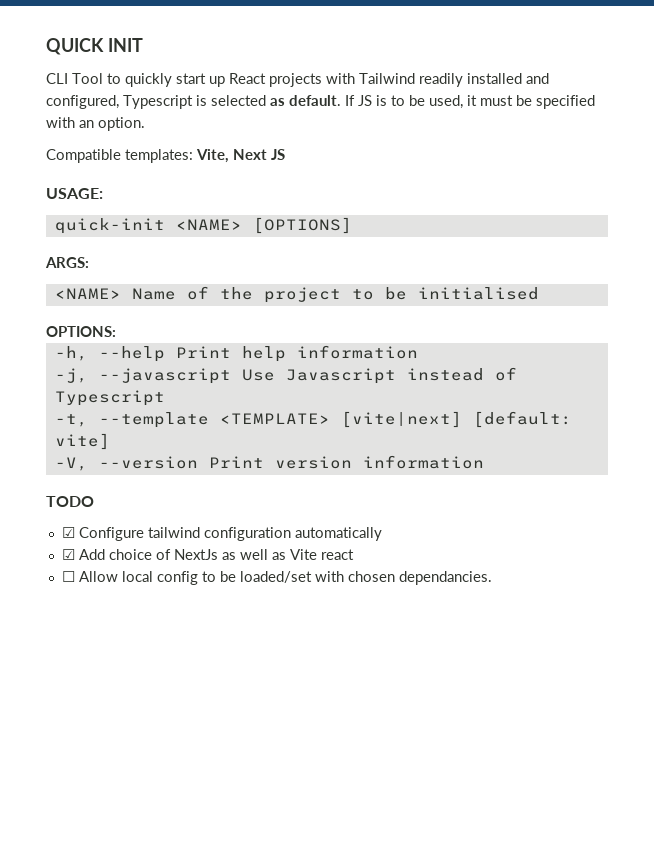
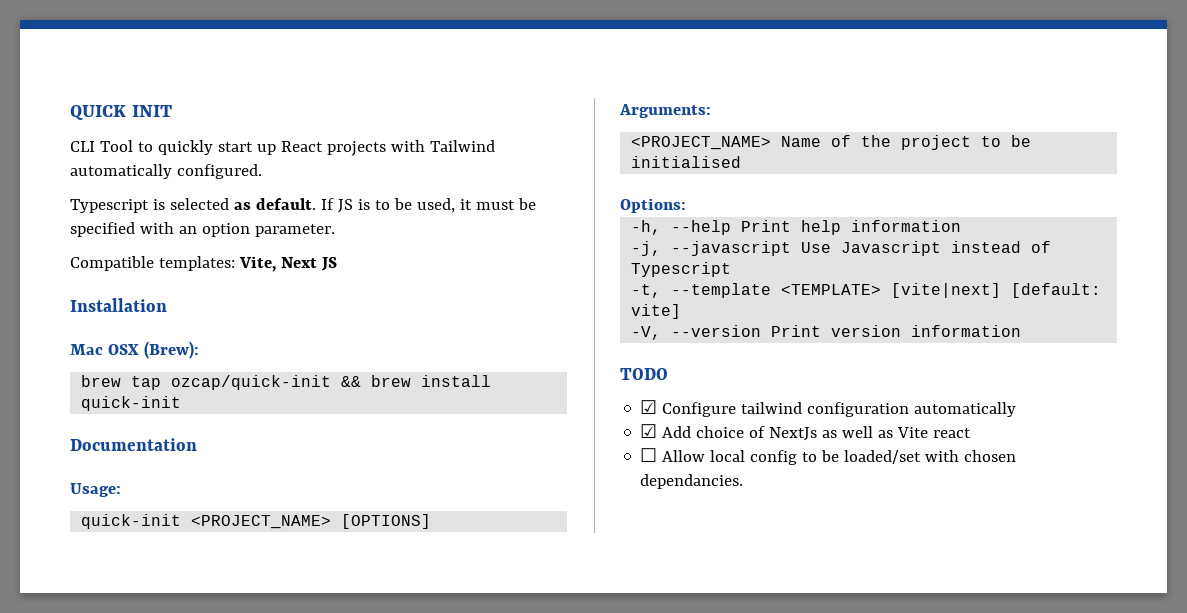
[419,73,549,87] [46,95,119,109] readily installed and configured, -> [70,164,262,179] automatically configured. //
[98,117,145,131] option. -> [201,223,335,237] option parameter.
[46,188,103,199] [54,218,242,234] USAGE: // quick-init <NAME> -> [70,298,167,312] [70,341,199,359] [81,375,492,390] [81,396,182,411] [70,438,197,451] [70,483,121,497] [81,514,332,529] Installation // Mac OSX (Brew): // brew tap ozcap/quick-init && brew install quick-init // Documentation // Usage: // quick-init <PROJECT_NAME>
[45,257,89,268] [54,288,121,299] ARGS: // <NAME> -> [619,104,711,118] [631,136,772,150] Arguments: // <PROJECT_NAME>
[46,326,116,337] OPTIONS: -> [620,198,686,213] Options:

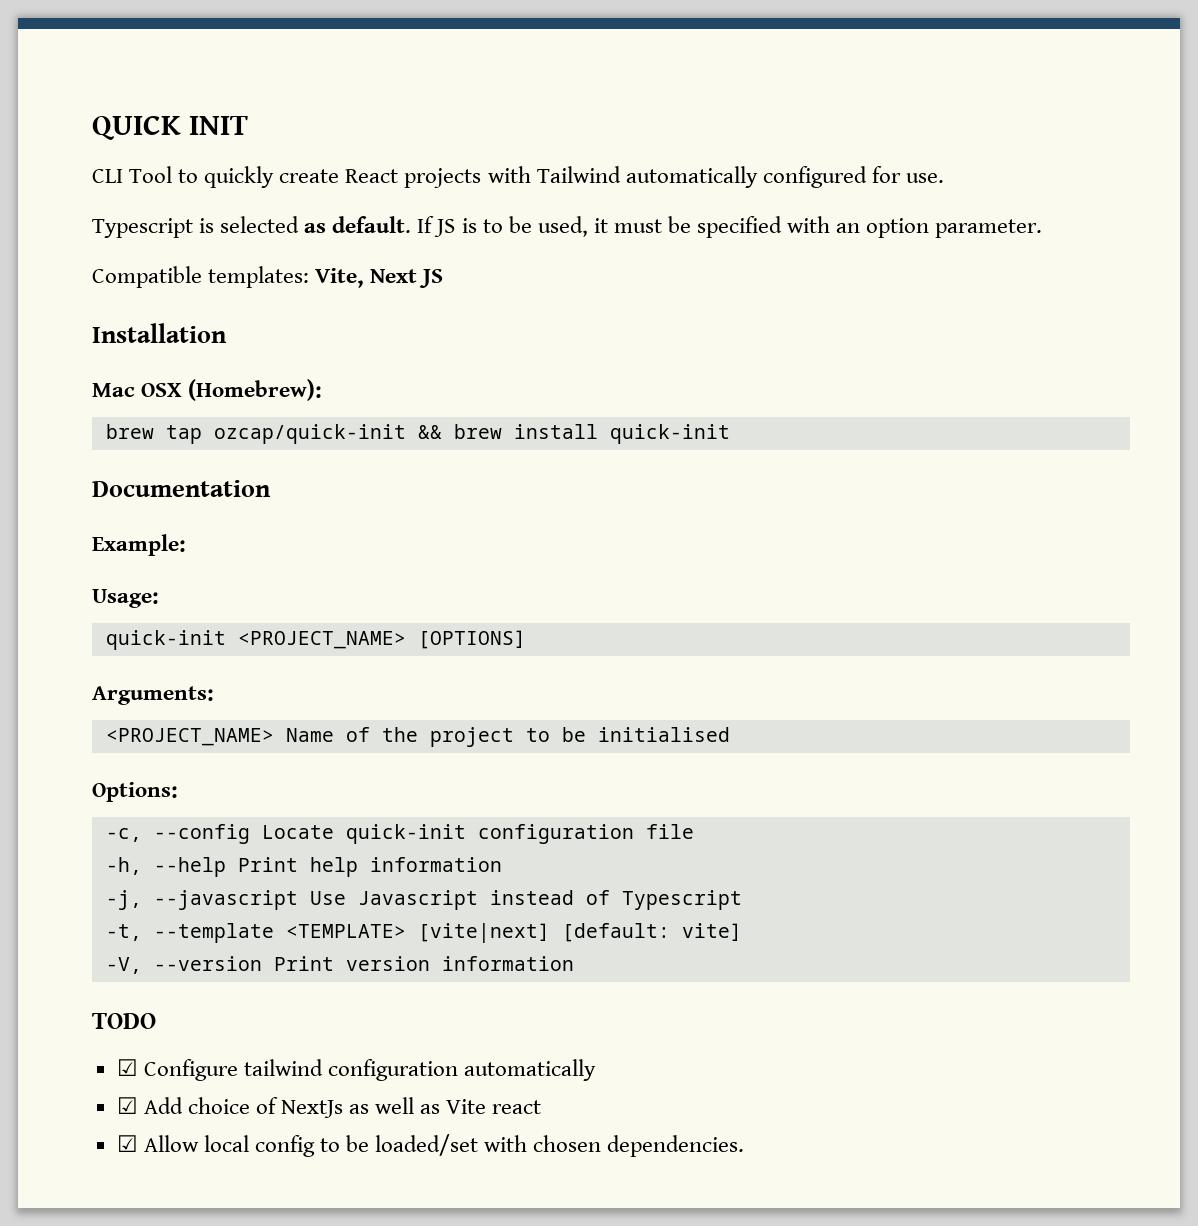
[217,142,276,155] start up -> [279,169,340,183] create
[176,164,262,179] configured. -> [762,166,944,188] configured for use.
[143,341,199,359] (Brew): -> [188,379,323,401] (Homebrew):
(197, 444) none -> [92,534,186,556] // Example:
(686, 205) none -> [105,824,694,844] // -c, --config Locate quick-init configuration file
[640,448,658,462] ☐ -> [116,1135,138,1152] ☑
[640,474,744,489] dependancies. -> [607,1135,745,1157] dependencies.

